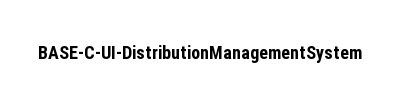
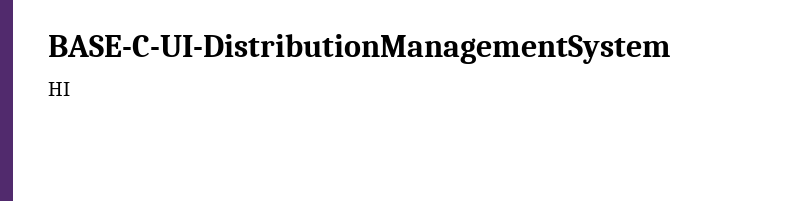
(362, 54) none -> [48,82,70,96] // HI

